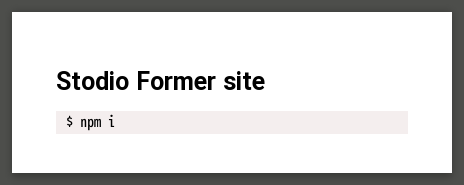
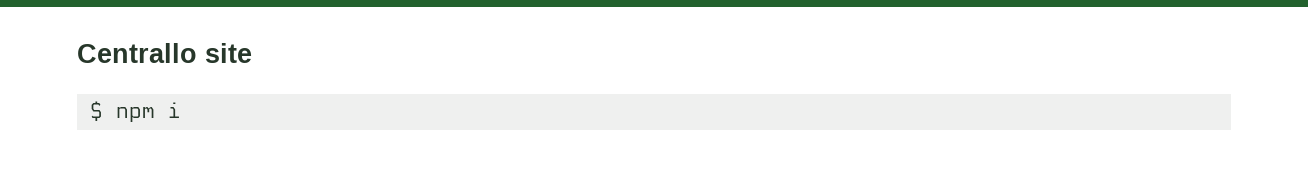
[56,71,216,90] Stodio Former -> [77,43,197,63] Centrallo

